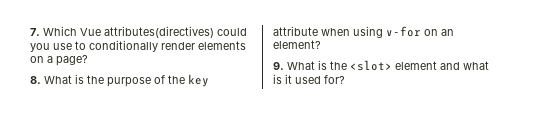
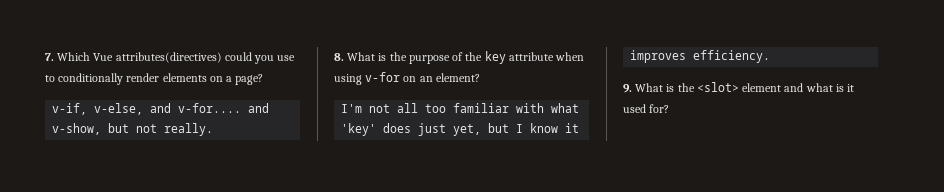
(88, 60) none -> [52,103,270,115] [52,123,214,136] // v-if, v-else, and v-for.... and v-show, but not really.
(321, 44) none -> [341,103,580,113] [341,123,580,136] [630,50,771,63] // I'm not all too familiar with what 'key' does just yet, but I know it improves efficiency.

